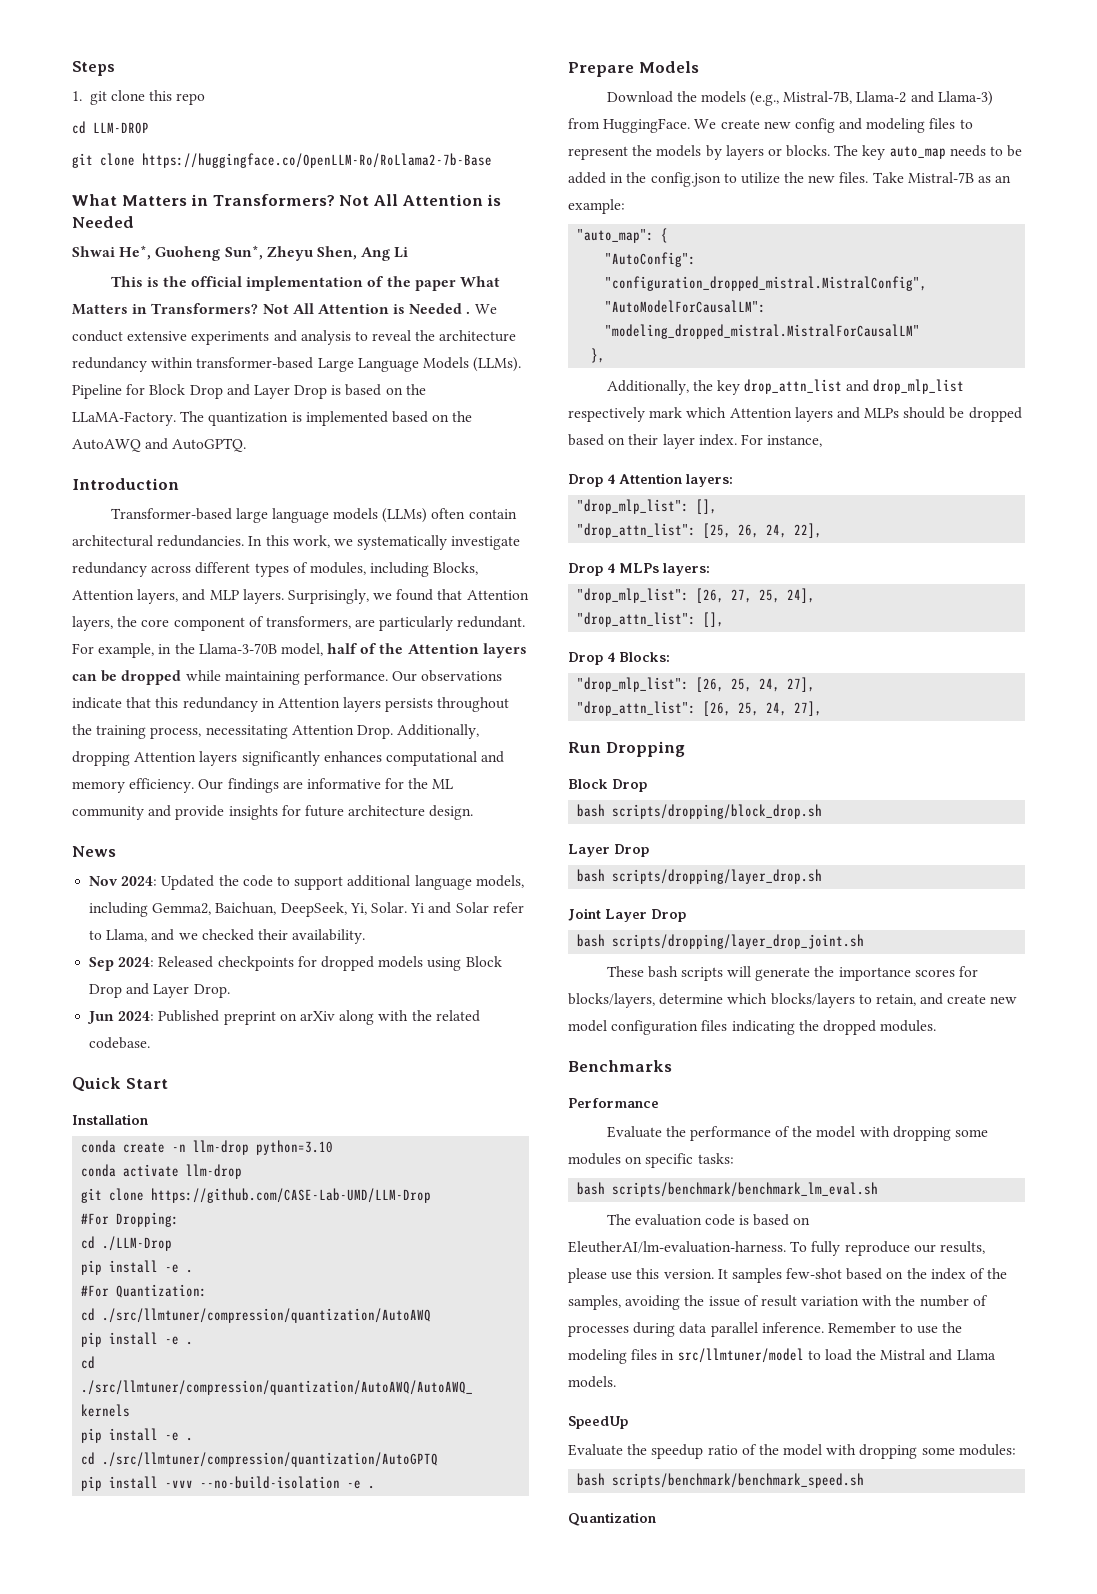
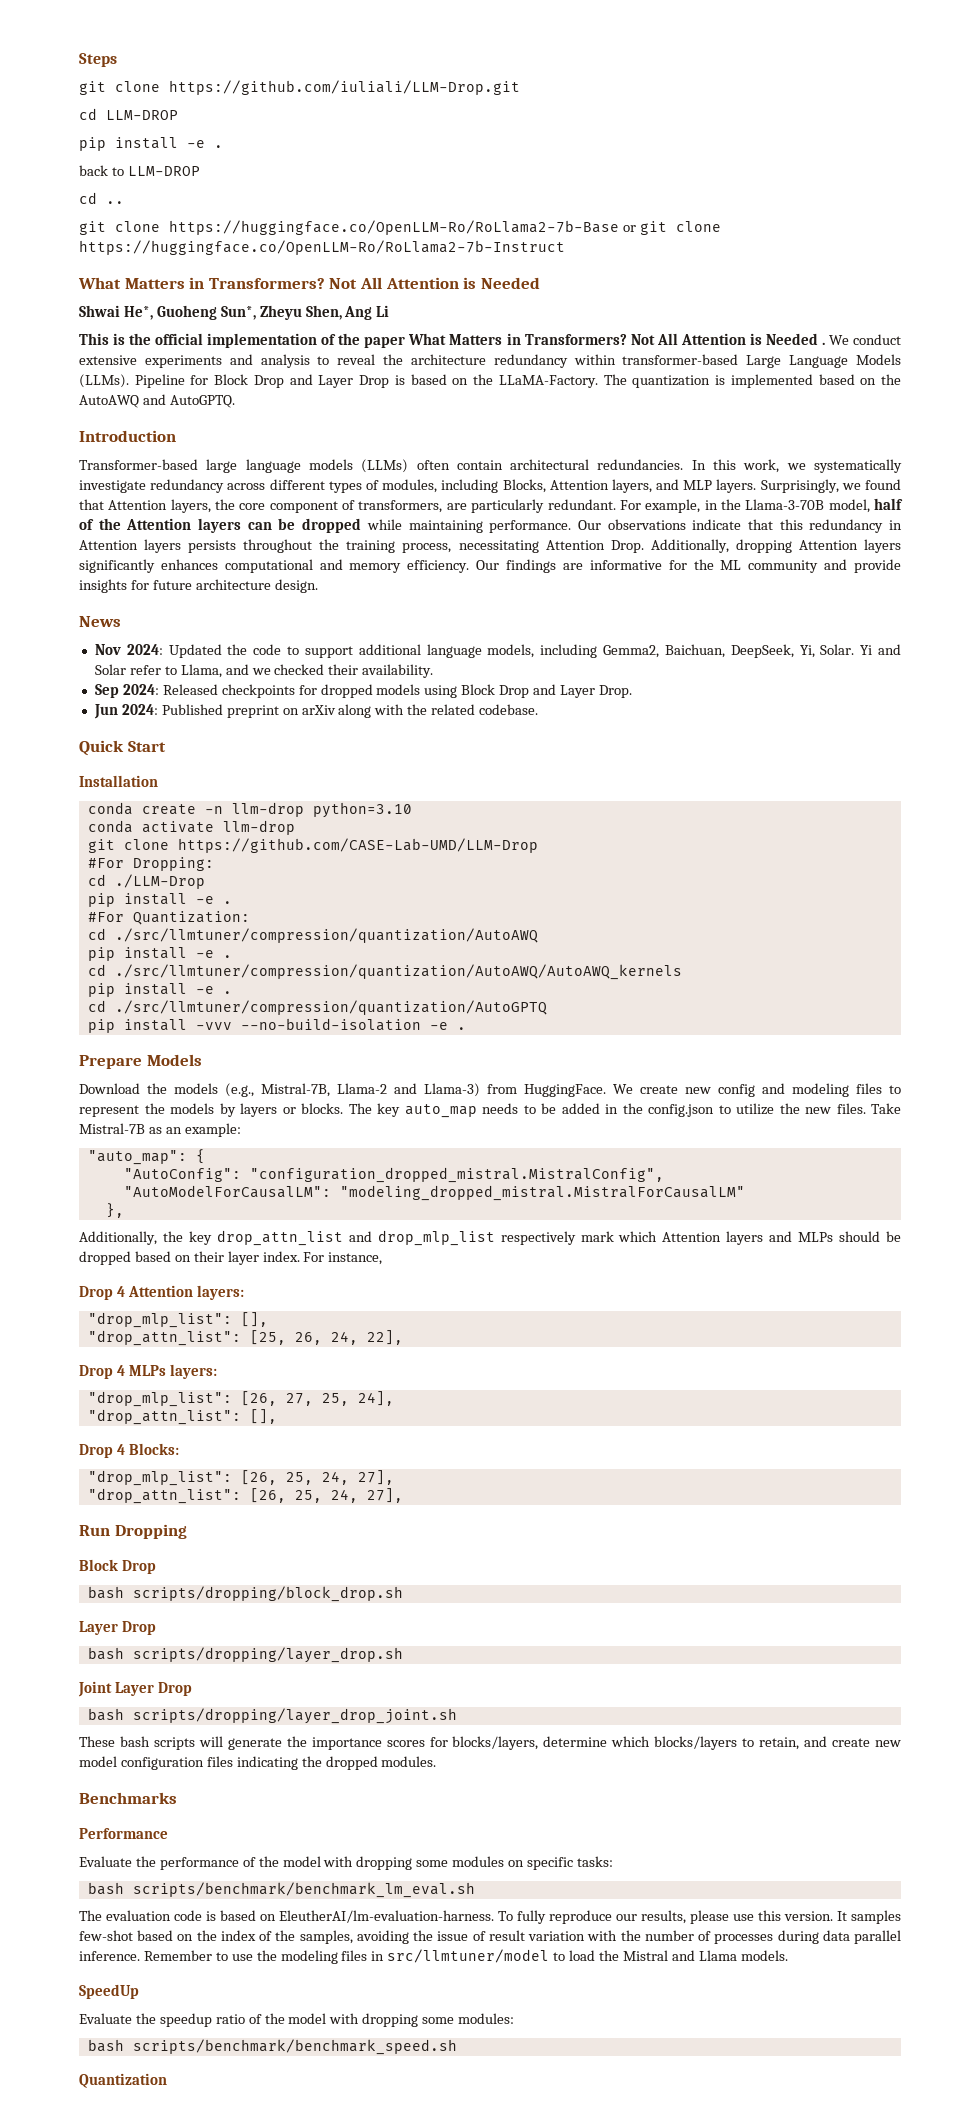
[72,90,206,105] 1. git clone this repo -> [79,80,520,95] git clone https://github.com/iuliali/LLM-Drop.git
(149, 128) none -> [79,137,223,151] [79,165,200,176] [79,192,124,204] // pip install -e . // back to LLM-DROP // cd ..
(492, 160) none -> [622,221,721,235] [79,240,565,255] or git clone https://huggingface.co/OpenLLM-Ro/RoLlama2-7b-Instruct

